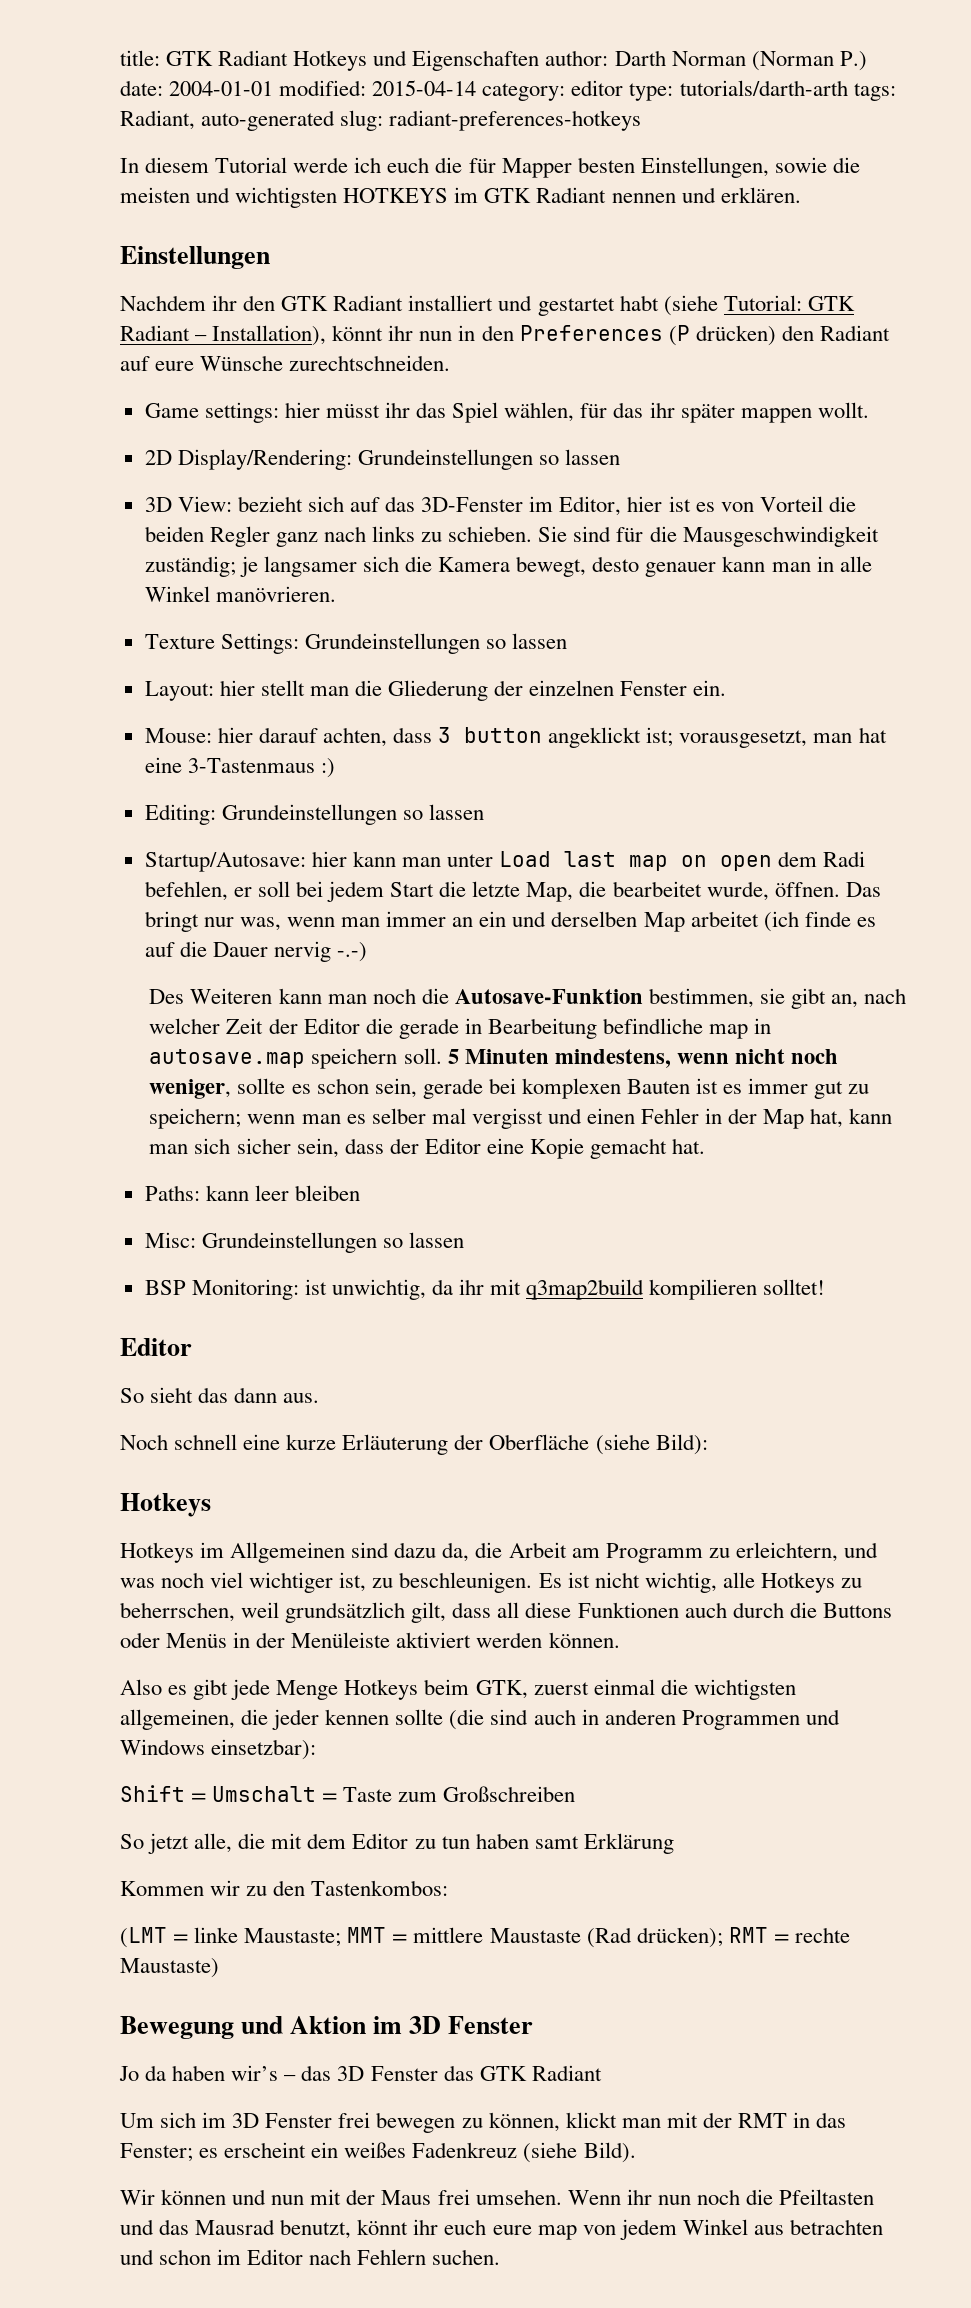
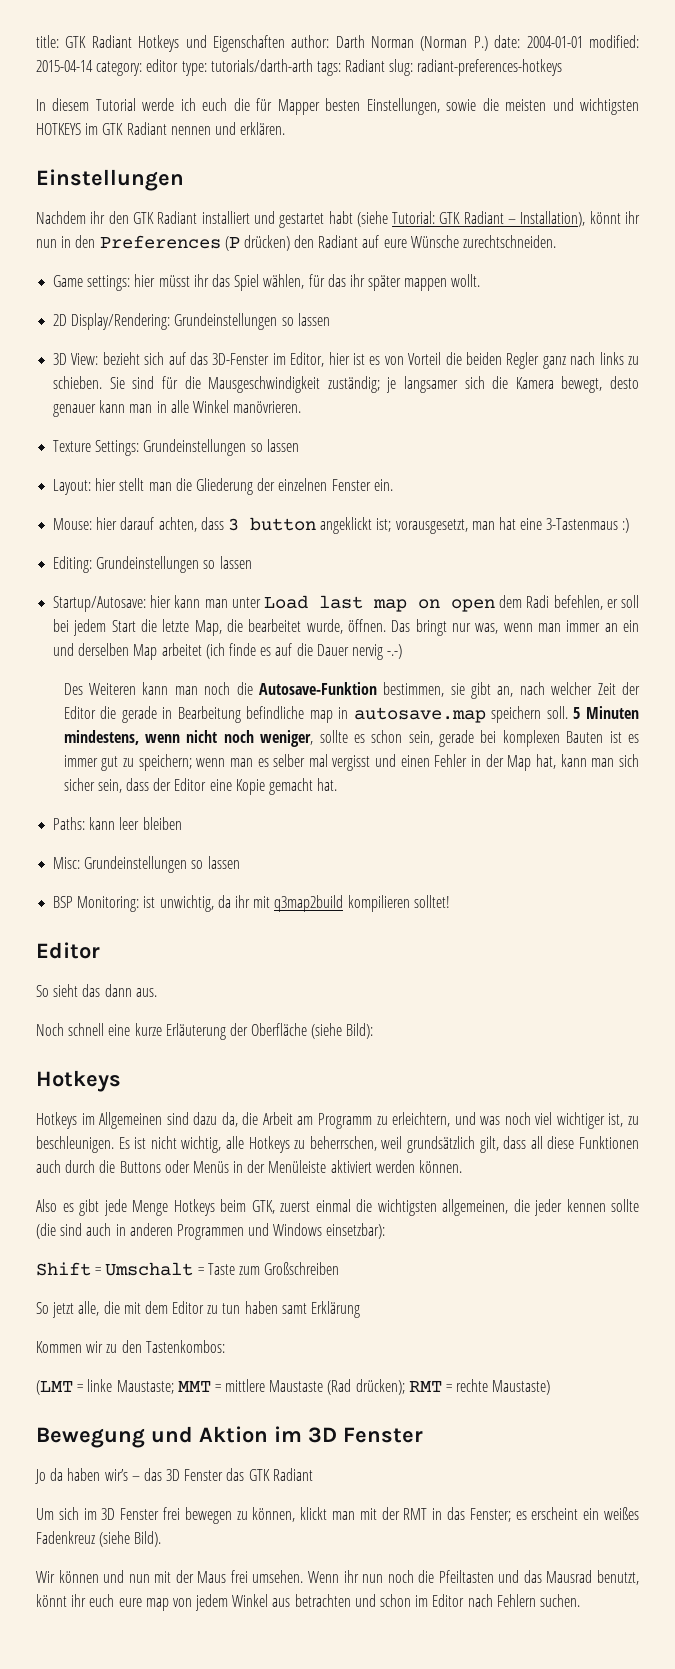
[120,110,336,131] Radiant, auto-generated -> [345,59,386,72] Radiant

